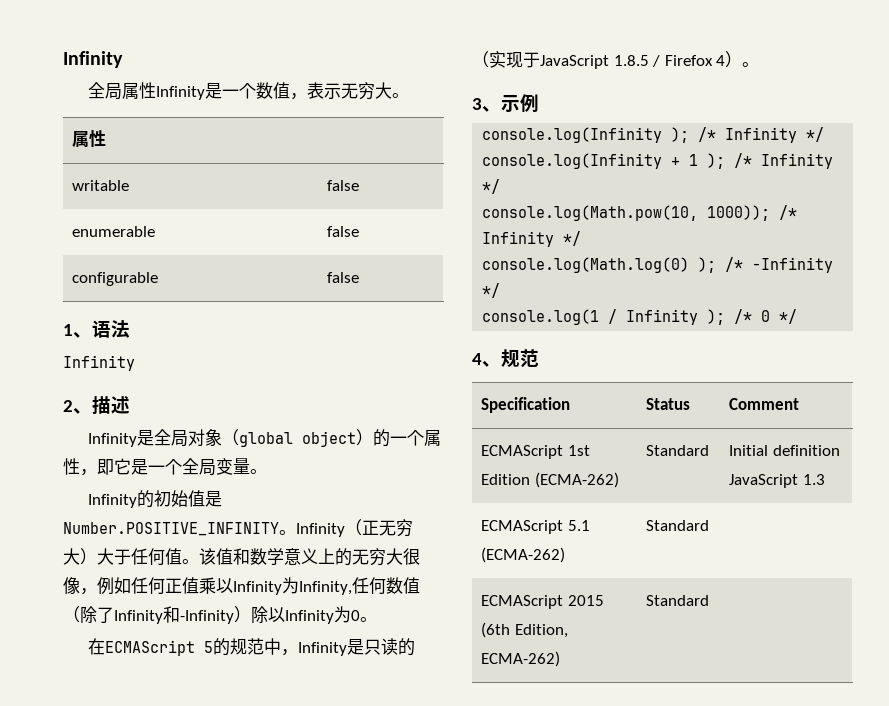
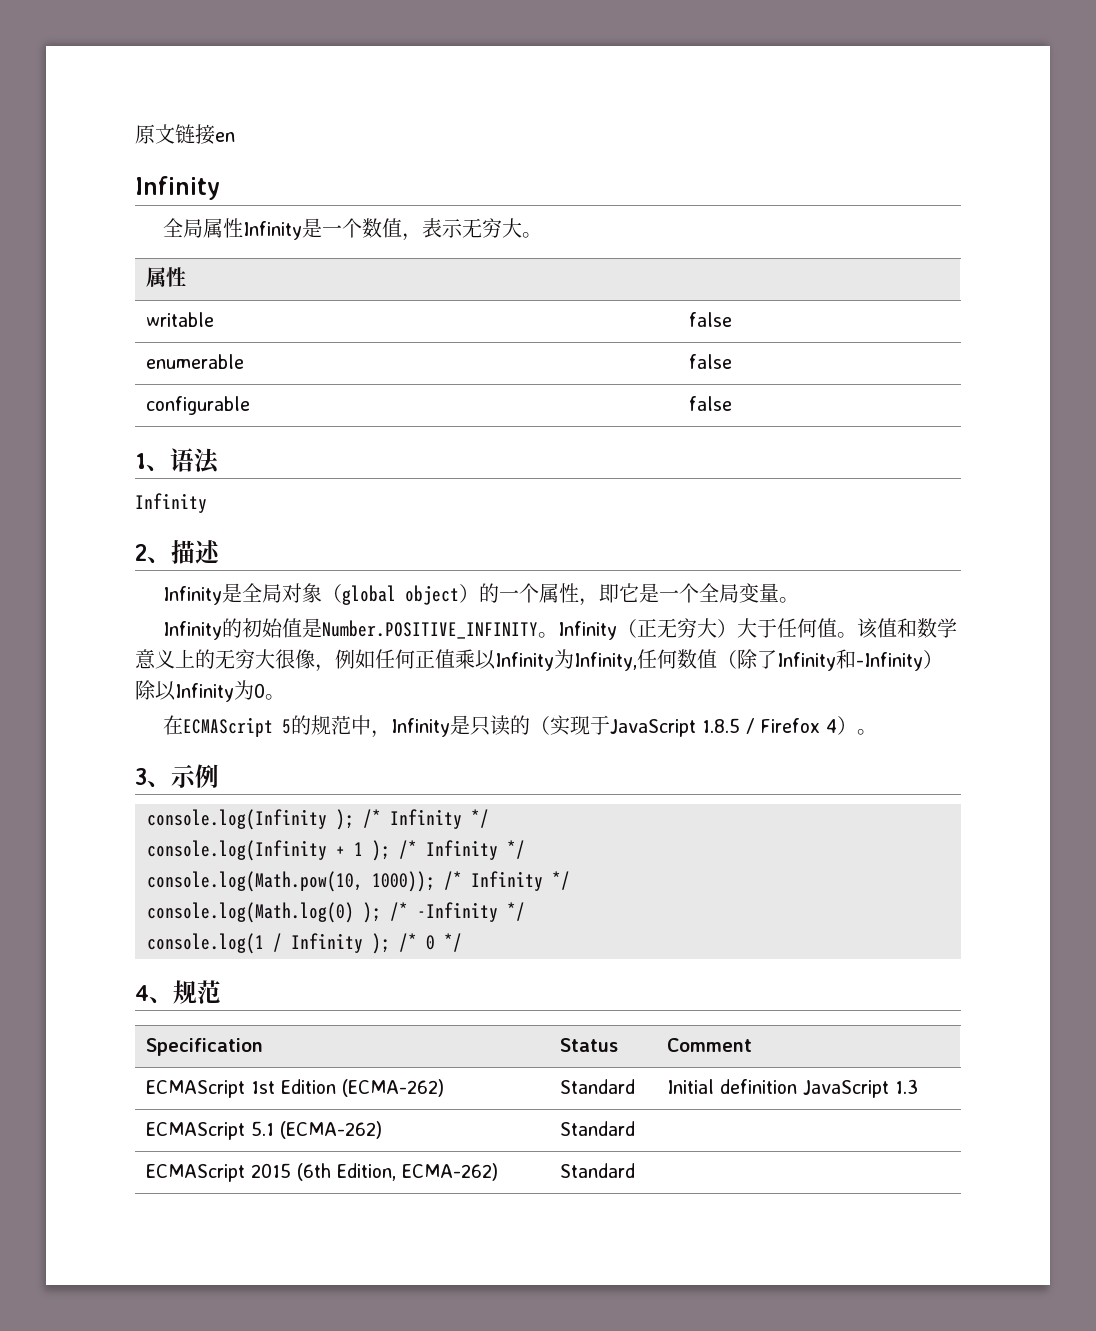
(63, 59) none -> [135,124,235,145] 原文链接en //

